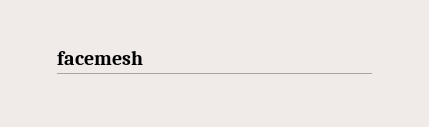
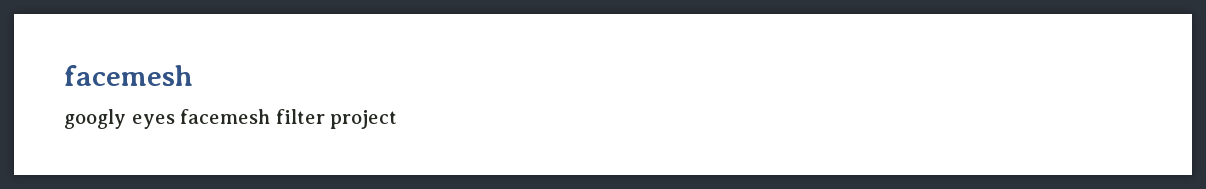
[57,50,143,65] facemesh -> [64,65,193,86] [64,109,398,129] facemesh // googly eyes facemesh filter project

